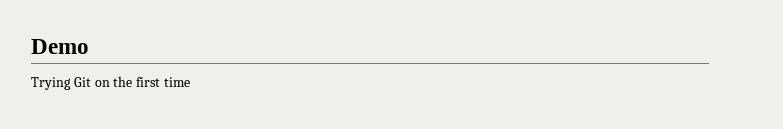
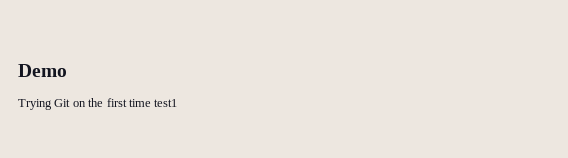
(190, 82) none -> [154,99,178,107] test1

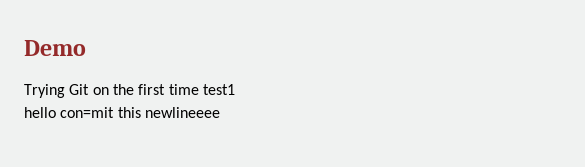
(178, 103) none -> [24,107,220,118] // hello con=mit this newlineeee

